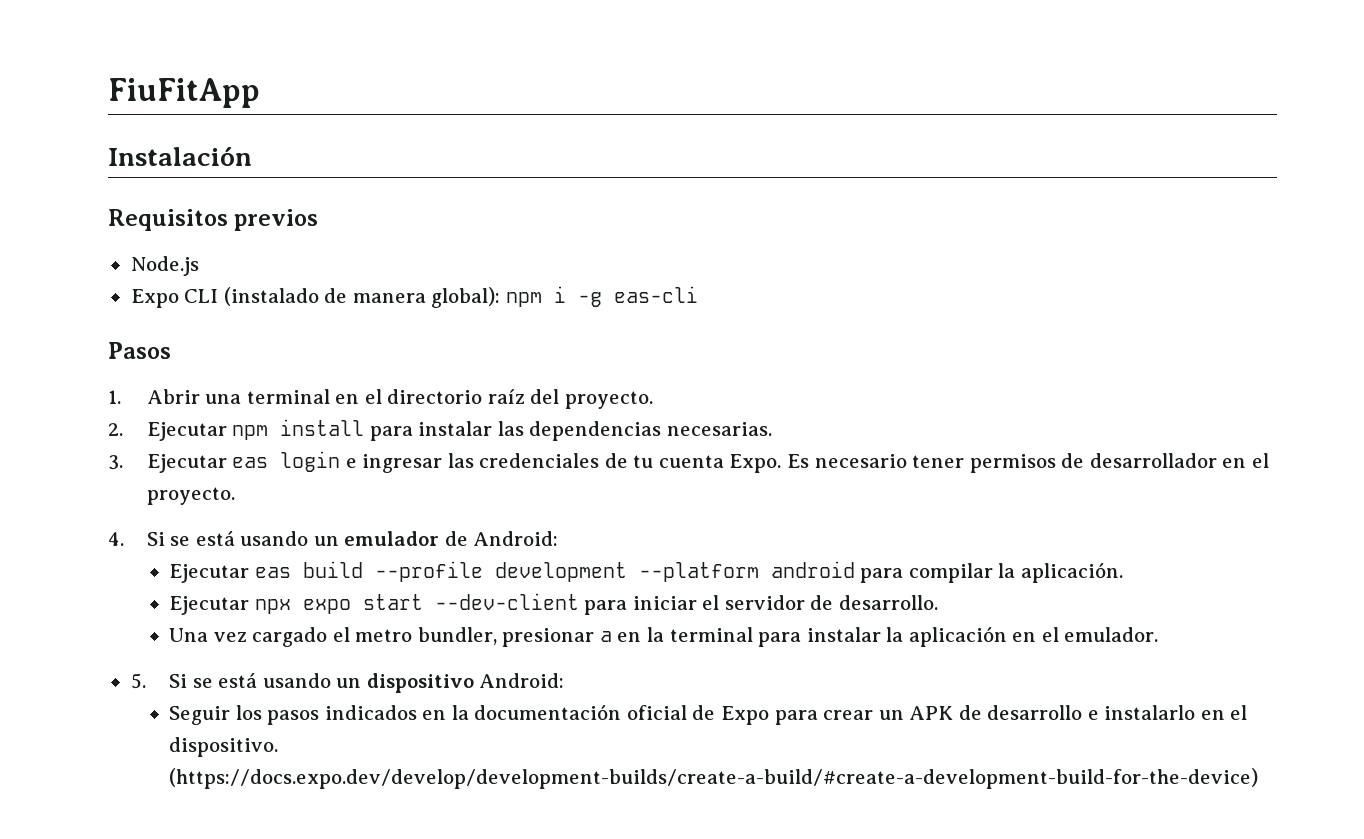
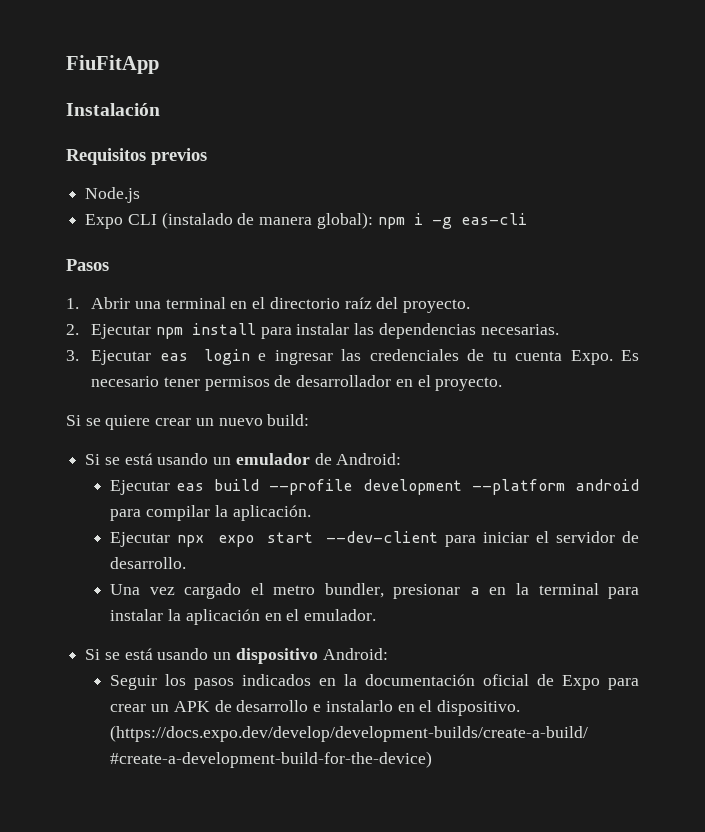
[108,532,124,546] 4. -> [66,414,310,430] Si se quiere crear un nuevo build: //
[130,673,146,689] 5. -> (377, 615) none

